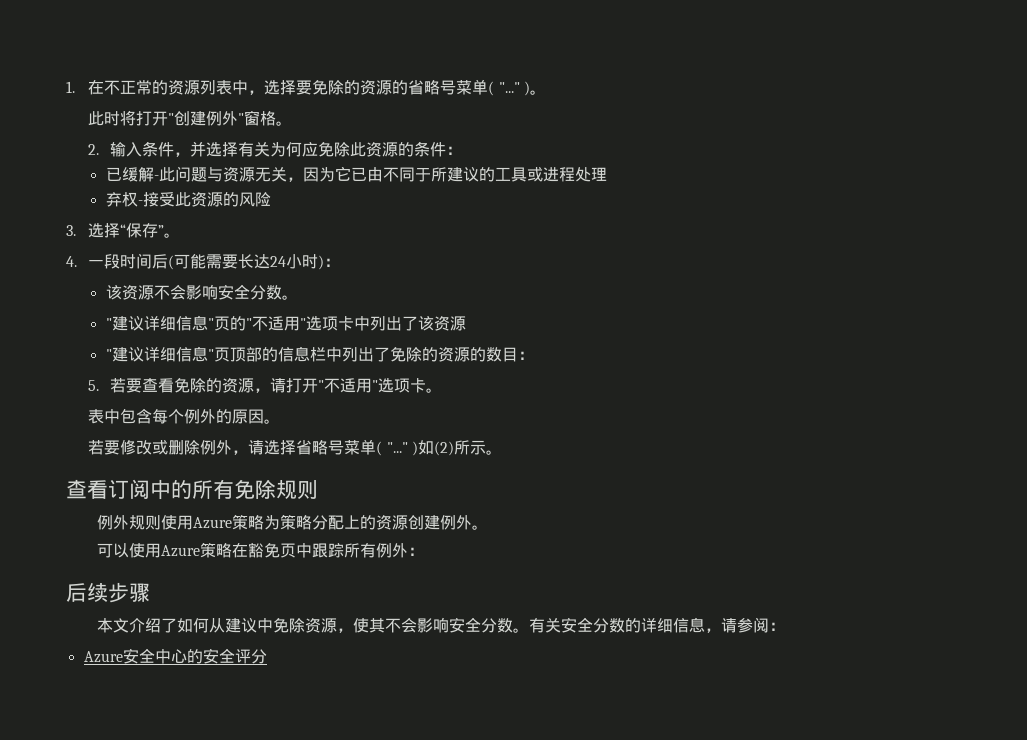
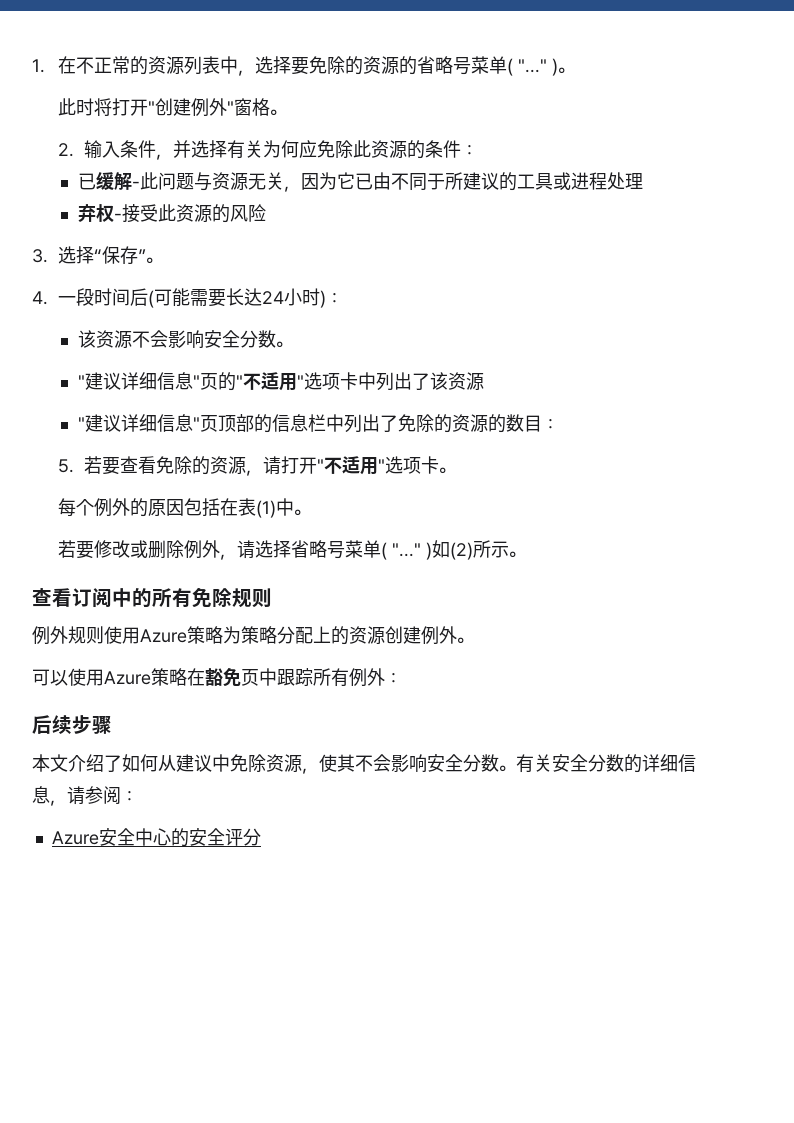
[88,408,153,424] 表中包含 -> (456, 470) none
(265, 416) none -> [183,498,294,518] 包括在表(1)中

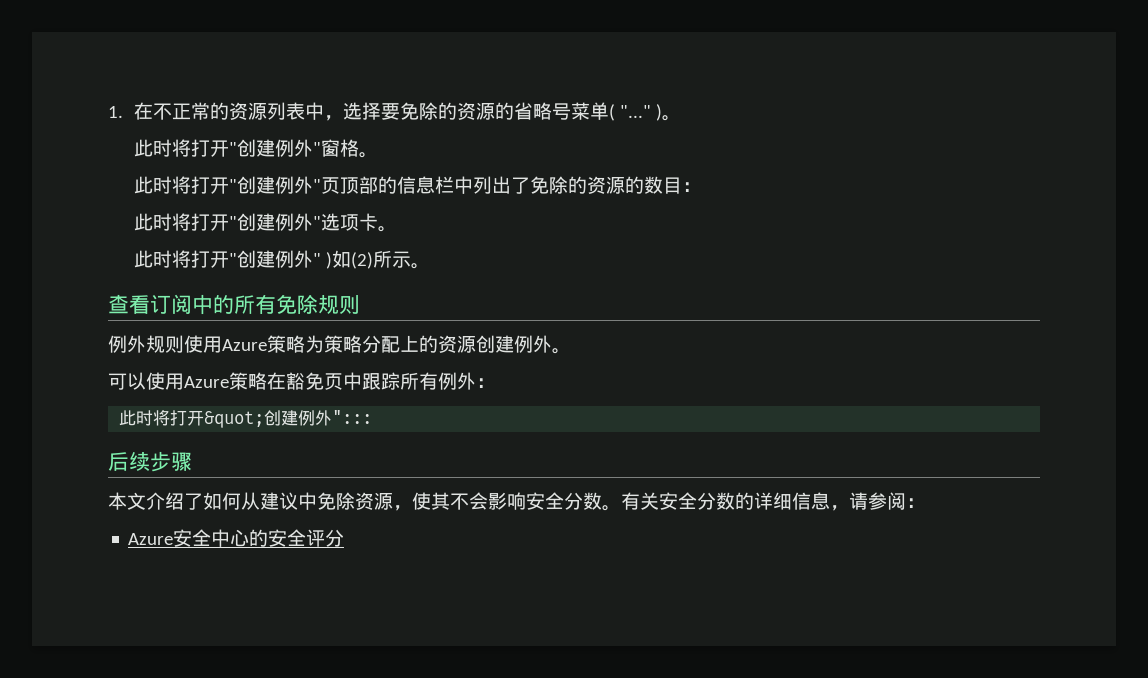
[57,140,478,160] [77,172,643,192] [77,204,266,223] [32,246,163,264] [32,288,343,308] [77,330,293,349] [77,372,484,391] [77,414,193,432] 2.输入条件，并选择有关为何应免除此资源的条件： // 已缓解-此问题与资源无关，因为它已由不同于所建议的工具或进程处理 // 弃权-接受此资源的风险 // 3.选择“保存”。 // 4.一段时间后(可能需要长达24小时)： // 该资源不会影响安全分数。 // "建议详细信息"页的"不适用"选项卡中列出了该资源 // "建议详细信息 -> [134,176,314,194] 此时将打开"创建例外
[57,456,456,476] [57,498,311,518] [57,540,421,560] 5.若要查看免除的资源，请打开"不适用"选项卡。 // 每个例外的原因包括在表(1)中。 // 若要修改或删除例外，请选择省略号菜单( "..." -> [134,213,398,232] [134,250,322,268] 此时将打开"创建例外"选项卡。 // 此时将打开"创建例外"
(402, 678) none -> [119,410,373,428] // 此时将打开&quot;创建例外":::

